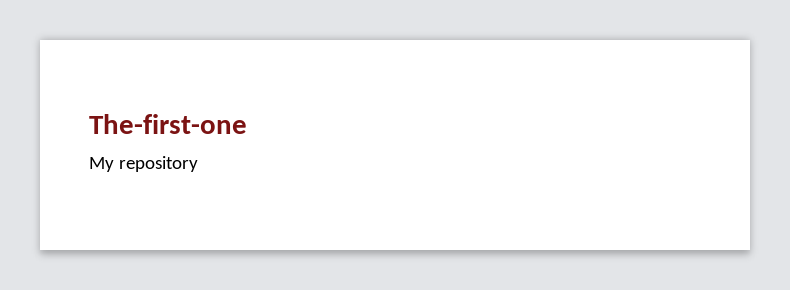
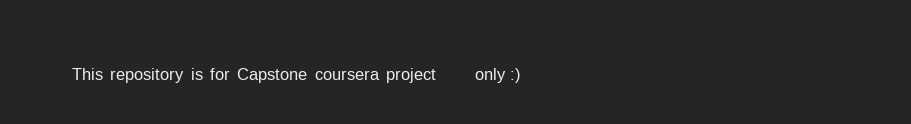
[89,114,247,134] [89,156,198,172] The-first-one // My repository -> [72,68,521,83] This repository is for Capstone coursera project only :)

